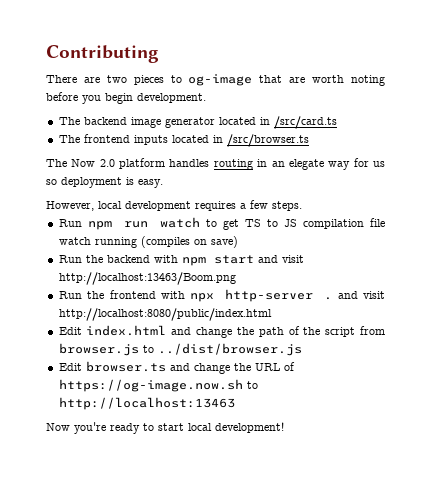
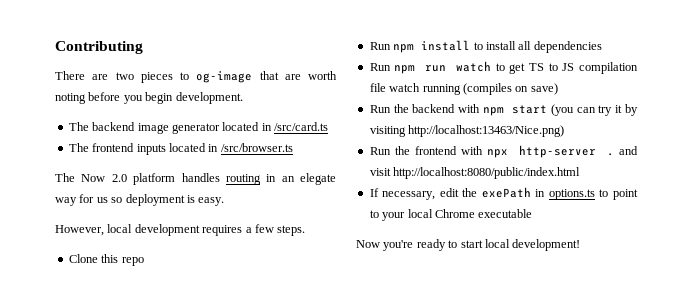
(302, 206) none -> [68,254,144,266] [369,40,602,53] // Clone this repo // Run npm install to install all dependencies
[257,255,304,263] [58,272,236,285] and visit http://localhost:13463/Boom.png -> [550,104,638,116] [369,125,565,137] (you can try it by visiting http://localhost:13463/Nice.png)
[58,325,385,338] [58,343,302,356] [58,361,295,374] [58,379,258,392] [58,397,235,410] Edit index.html and change the path of the script from browser.js to ../dist/browser.js // Edit browser.ts and change the URL of https://og-image.now.sh to http://localhost:13463 -> [369,187,638,200] [369,209,533,221] If necessary, edit the exePath in options.ts to point to your local Chrome executable

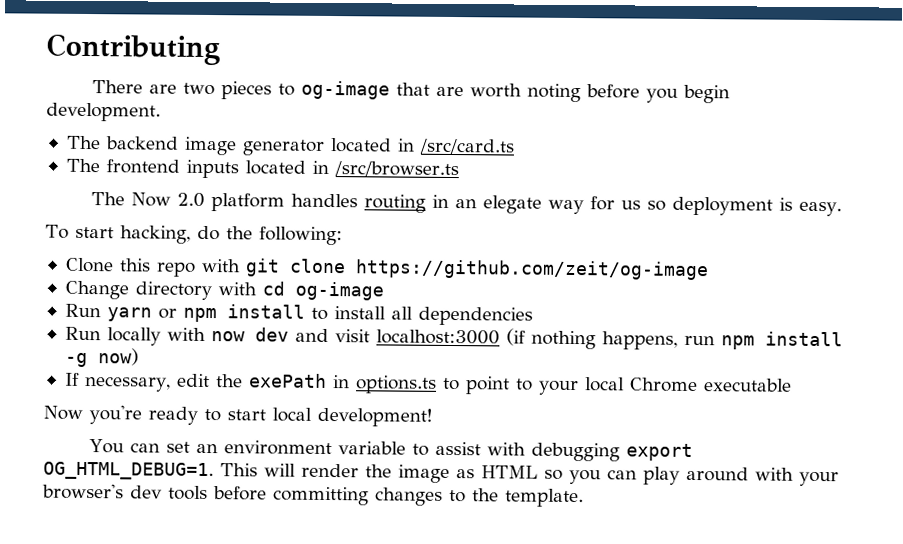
[55,224,306,236] [68,254,144,266] [369,42,391,50] However, local development requires a few steps. // Clone this repo // Run -> [45,224,343,246] [64,257,709,281] [64,280,384,301] [64,303,177,322] To start hacking, do the following: // Clone this repo with git clone https://github.com/zeit/og-image // Change directory with cd og-image // Run yarn or
[394,61,638,74] [369,83,558,95] [369,104,638,116] [369,125,565,137] [369,145,638,158] [369,167,581,179] npm run watch to get TS to JS compilation file watch running (compiles on save) // Run the backend with npm start (you can try it by visiting http://localhost:13463/Nice.png) // Run the frontend with npx http-server . and visit http://localhost:8080/public/index.html -> [106,327,843,350] [64,348,139,368] locally with now dev and visit localhost:3000 (if nothing happens, run npm install -g now)
(581, 245) none -> [88,439,693,462] [43,461,839,487] [42,483,584,508] // You can set an environment variable to assist with debugging export OG_HTML_DEBUG=1. This will render the image as HTML so you can play around with your browser's dev tools before committing changes to the template.

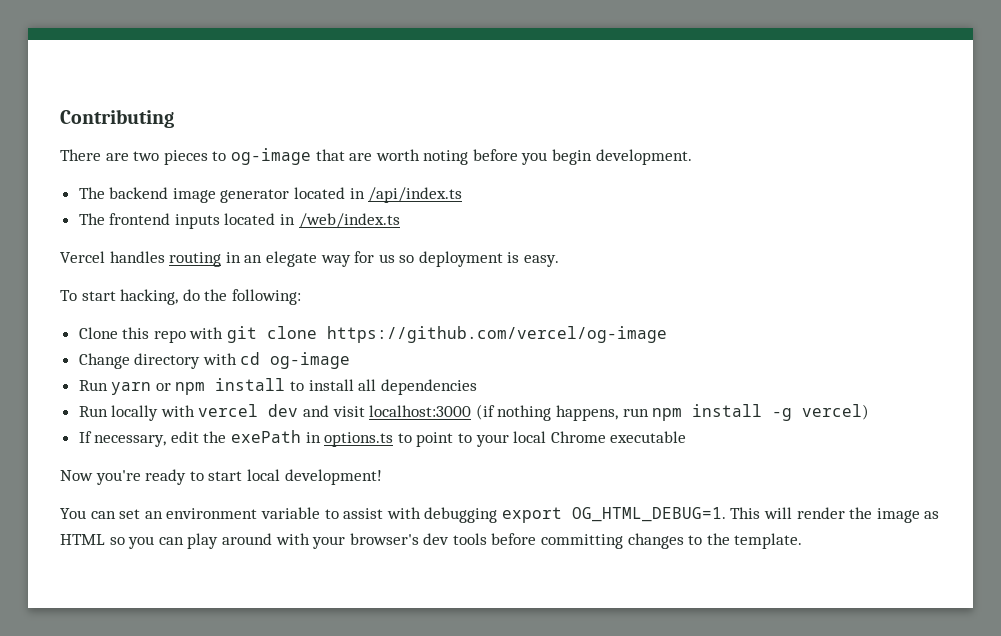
[418,138,515,155] /src/card.ts -> [368,187,463,203] /api/index.ts
[333,161,459,178] [90,192,285,212] /src/browser.ts // The Now 2.0 platform -> [298,213,400,228] [60,251,105,263] /web/index.ts // Vercel
[354,259,709,281] https://github.com/zeit/og-image -> [327,326,668,343] https://github.com/vercel/og-image
[210,331,245,342] now -> [198,404,259,417] vercel
[97,348,139,366] now) -> [802,404,870,420] vercel)

